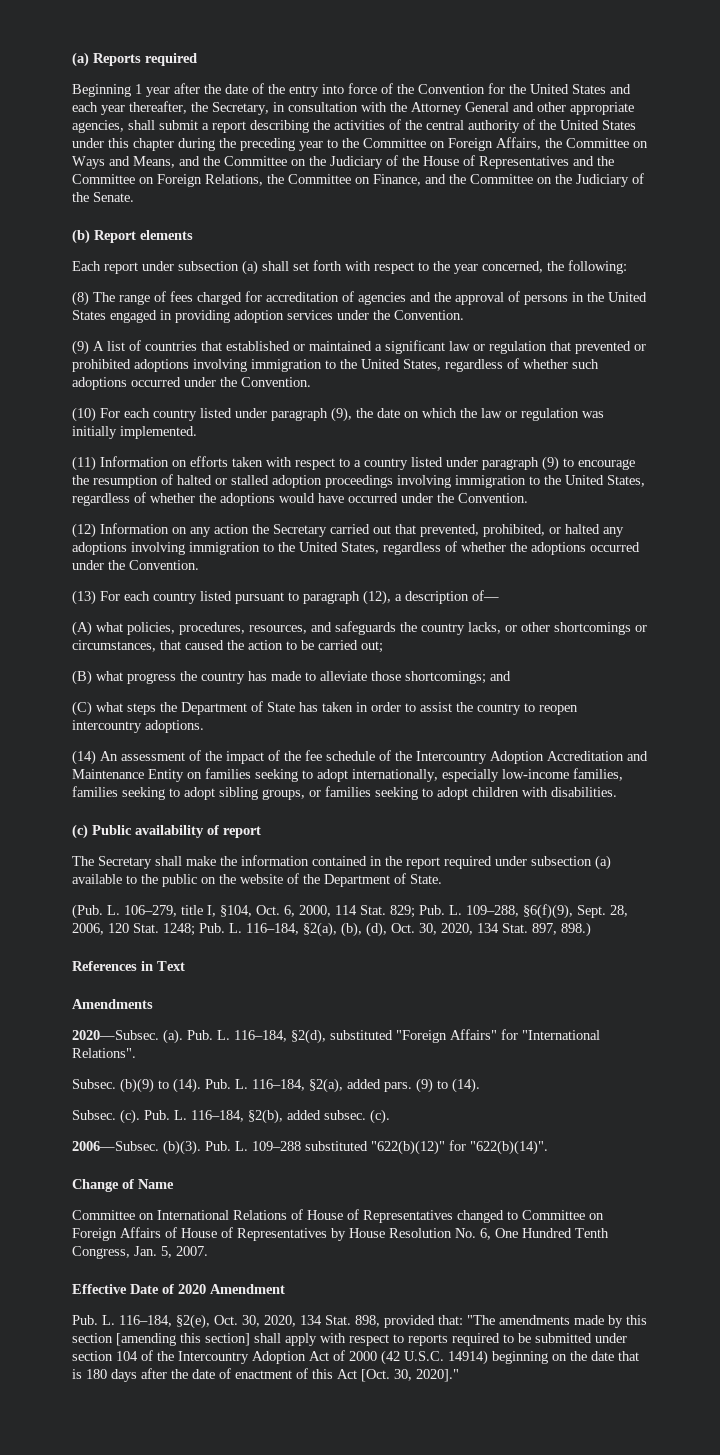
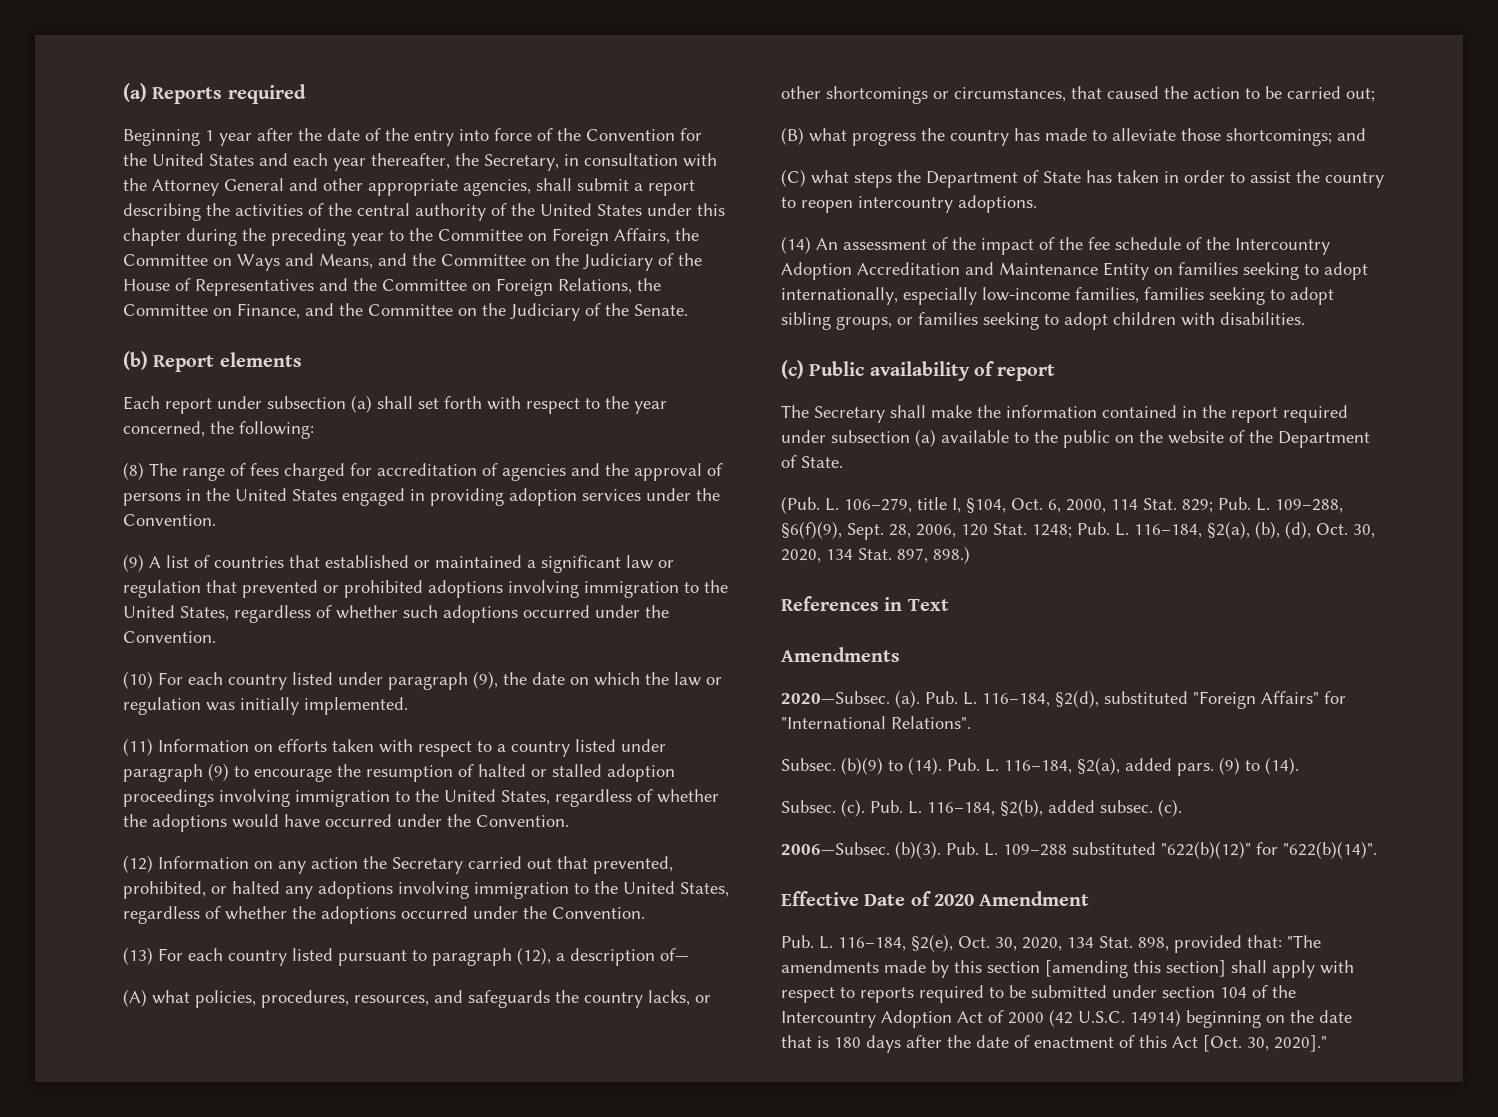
[72,1179,174,1192] [72,1209,604,1223] [72,1227,609,1241] [72,1246,208,1259] // Change of Name // Committee on International Relations of House of Representatives changed to Committee on Foreign Affairs of House of Representatives by House Resolution No. 6, One Hundred Tenth Congress, Jan. 5, 2007. -> (1377, 850) none

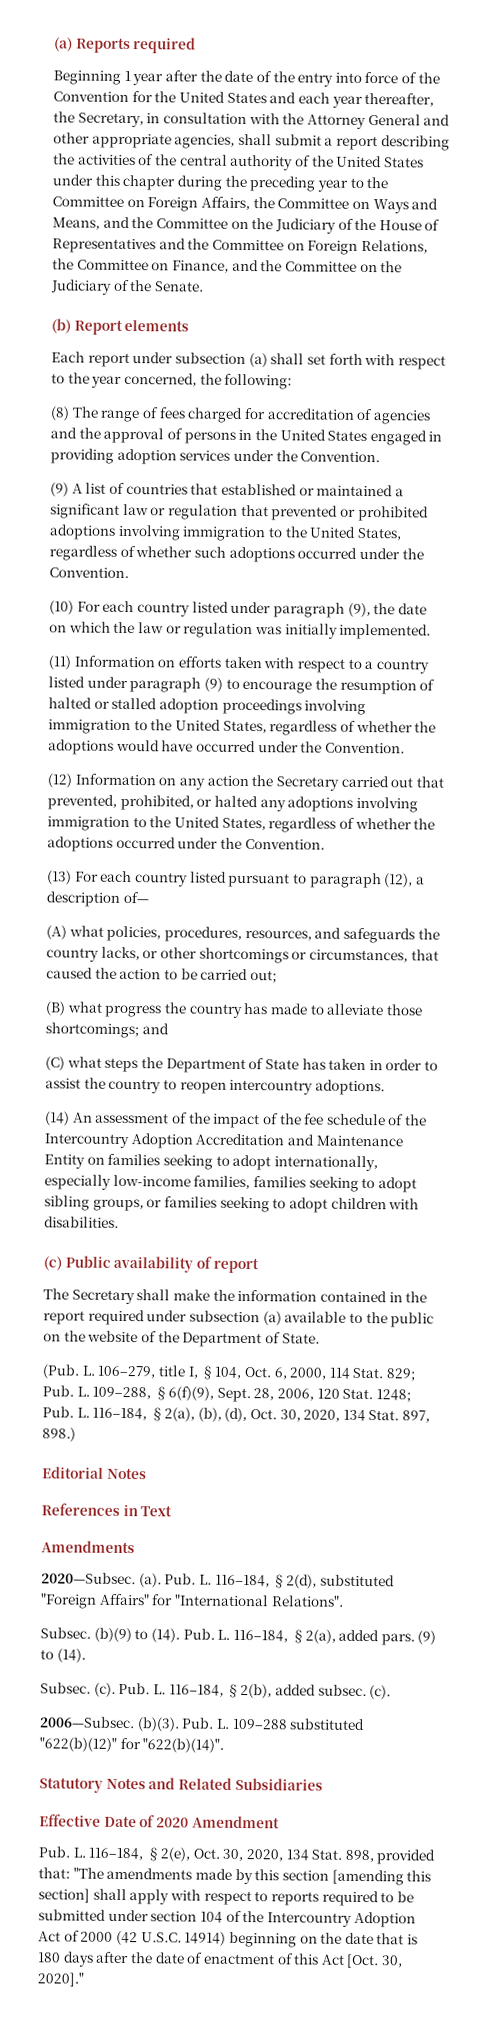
(970, 555) none -> [42,1466,147,1480] // Editorial Notes
(1377, 850) none -> [39,1777,323,1793] // Statutory Notes and Related Subsidiaries

